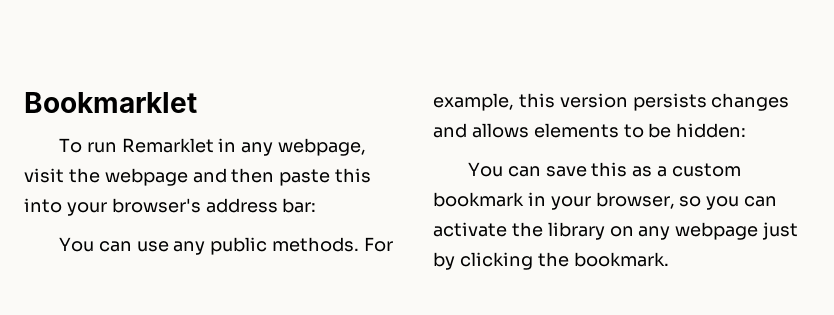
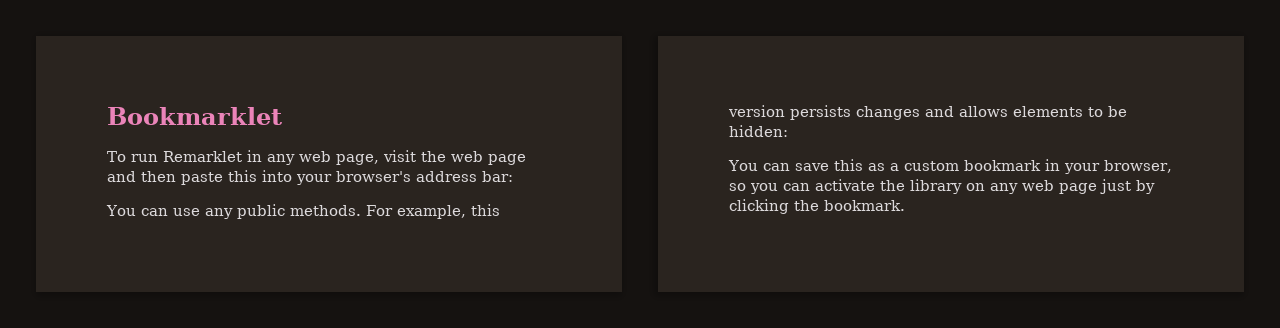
[278,138,367,156] [24,168,188,186] webpage, visit the webpage -> [298,150,526,165] web page, visit the web page
[675,222,759,240] webpage -> [1022,180,1097,194] web page

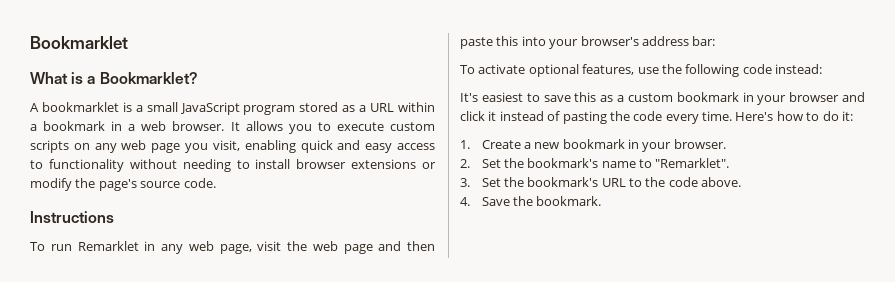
(282, 116) none -> [30,72,198,84] [30,102,436,115] [30,121,435,134] [30,140,435,153] [30,159,436,172] [30,178,216,191] [30,211,114,223] // What is a Bookmarklet? // A bookmarklet is a small JavaScript program stored as a URL within a bookmark in a web browser. It allows you to execute custom scripts on any web page you visit, enabling quick and easy access to functionality without needing to install browser extensions or modify the page's source code. // Instructions
[106,204,500,219] [728,105,1127,120] [729,125,788,137] [728,160,790,171] You can use any public methods. For example, this version persists changes and allows elements to be hidden: // You can -> [460,64,822,77] [460,92,540,102] To activate optional features, use the following code instead: // It's easiest to
[1103,160,1172,173] [729,179,1155,194] [729,199,789,214] browser, so you can activate the library on any web page just by clicking -> [789,92,865,102] [460,111,853,124] [460,139,726,152] [460,158,730,168] [460,177,742,187] [460,197,510,206] browser and click it instead of pasting the code every time. Here's how to do it: // 1. Create a new bookmark in your browser. // 2. Set the bookmark's name to "Remarklet". // 3. Set the bookmark's URL to the code above. // 4. Save

